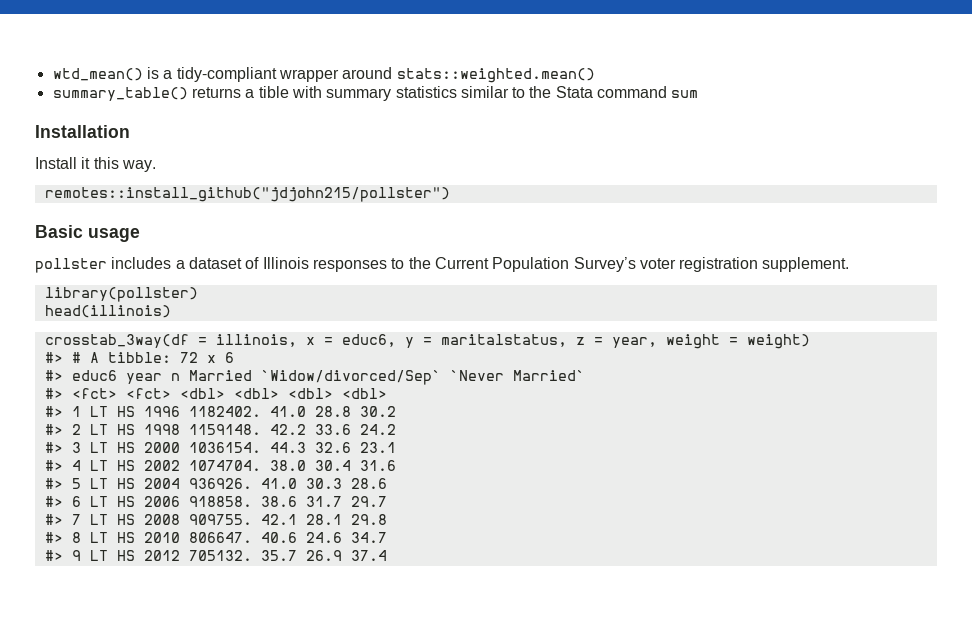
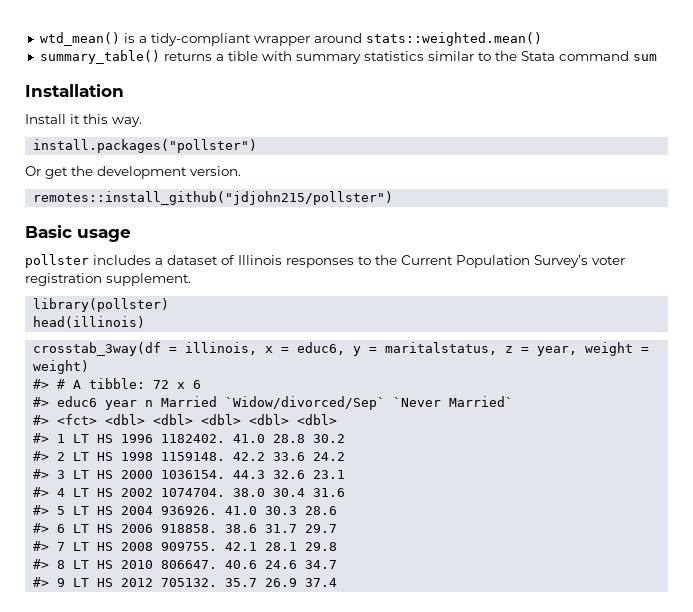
(156, 166) none -> [33,139,258,153] [25,166,241,179] // install.packages("pollster") // Or get the development version.
[125,388,171,399] <fct> -> [105,414,146,425] <dbl>

